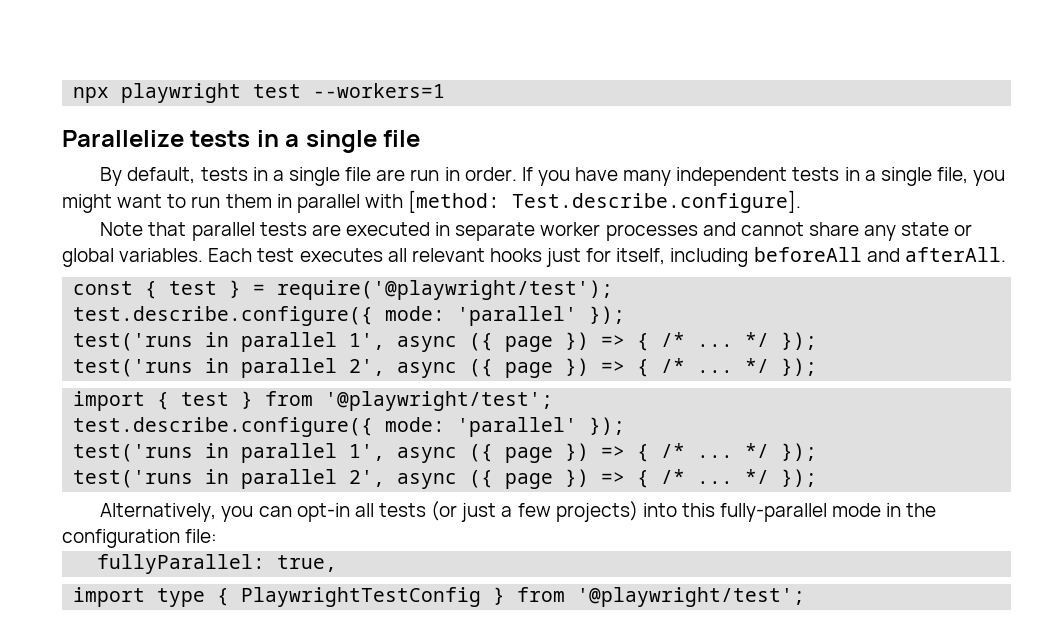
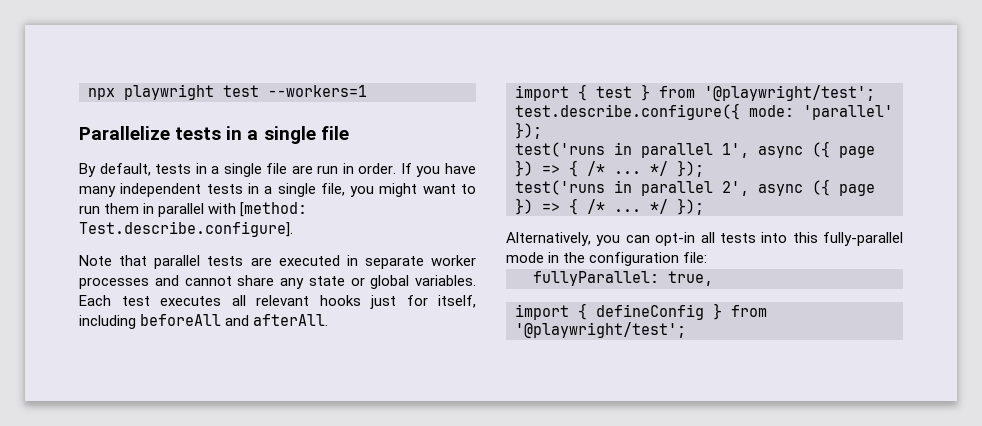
[73,280,614,300] [73,306,626,326] [73,332,818,352] [73,358,818,378] // const { test } = require('@playwright/test'); // test.describe.configure({ mode: 'parallel' }); // test('runs in parallel 1', async ({ page }) => { /* ... */ }); // test('runs in parallel 2', async ({ page }) => { /* ... */ }); -> (329, 320) none
[431,501,638,522] (or just a few projects) -> (756, 238) none
[157,587,482,607] type { PlaywrightTestConfig -> [578,303,704,320] { defineConfig

